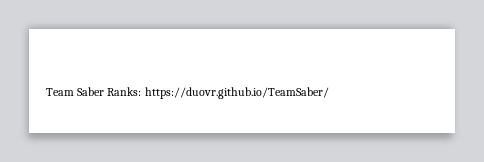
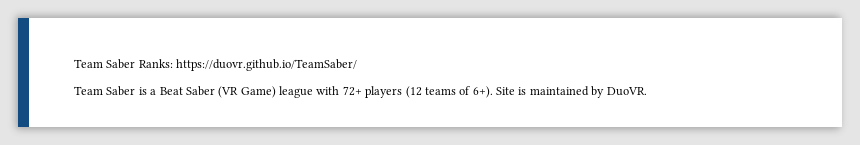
(329, 93) none -> [74,86,647,98] // Team Saber is a Beat Saber (VR Game) league with 72+ players (12 teams of 6+). Site is maintained by DuoVR.

